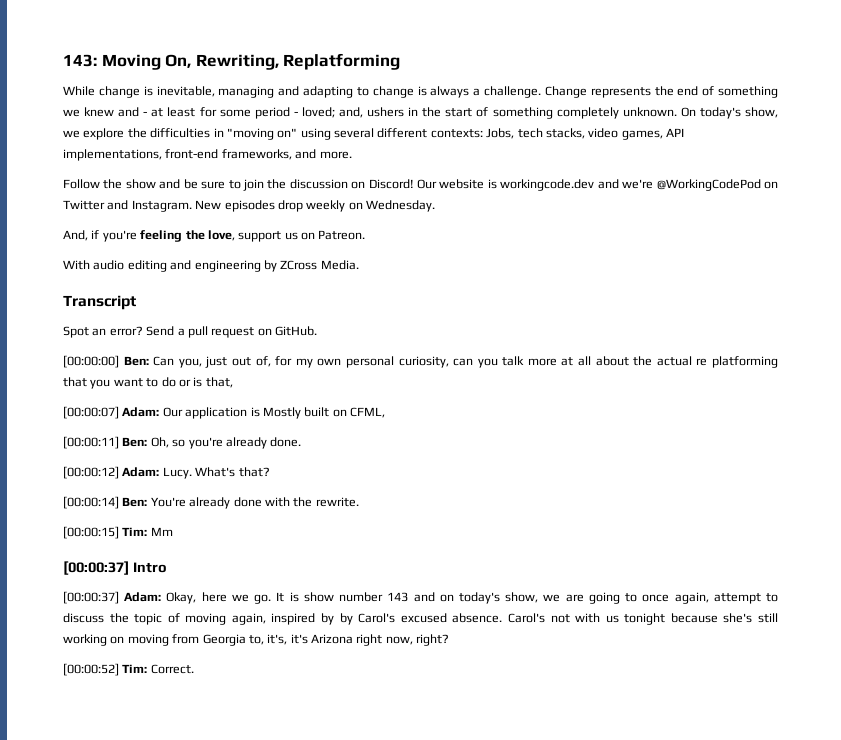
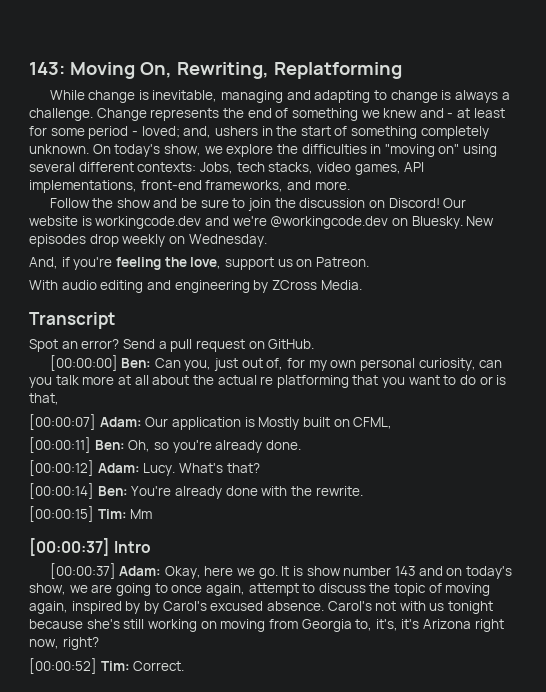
[656,179,779,191] [63,200,192,212] @WorkingCodePod on Twitter and Instagram. -> [270,216,463,229] @workingcode.dev on Bluesky.

